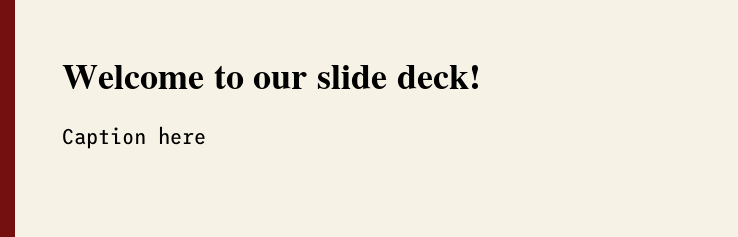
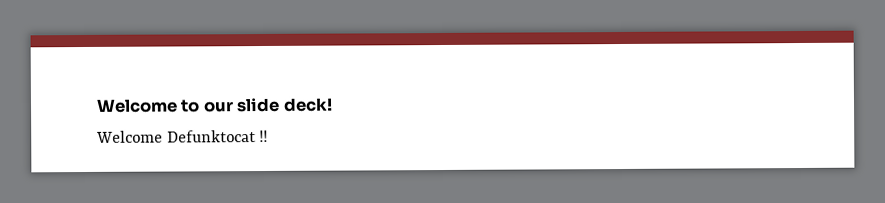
[62,126,206,149] Caption here -> [96,129,269,143] Welcome Defunktocat !!

